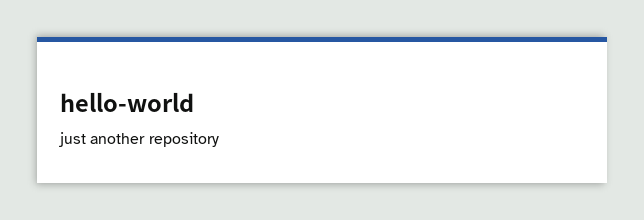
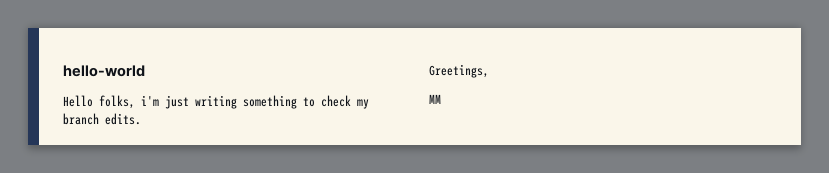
[59,132,219,147] just another repository -> [63,95,369,109] [63,113,141,125] [429,64,489,78] [429,94,441,104] Hello folks, i'm just writing something to check my branch edits. // Greetings, // MM

